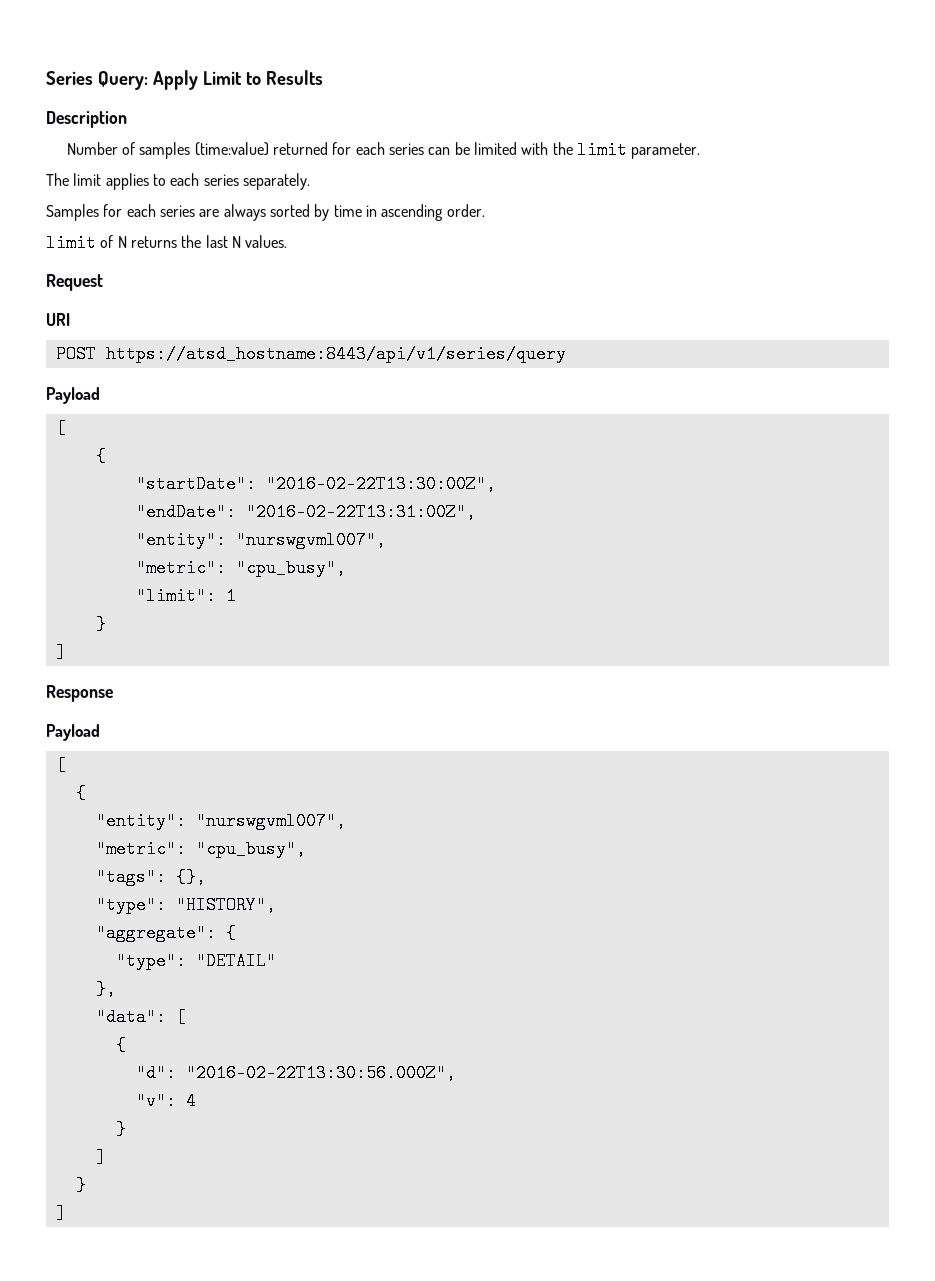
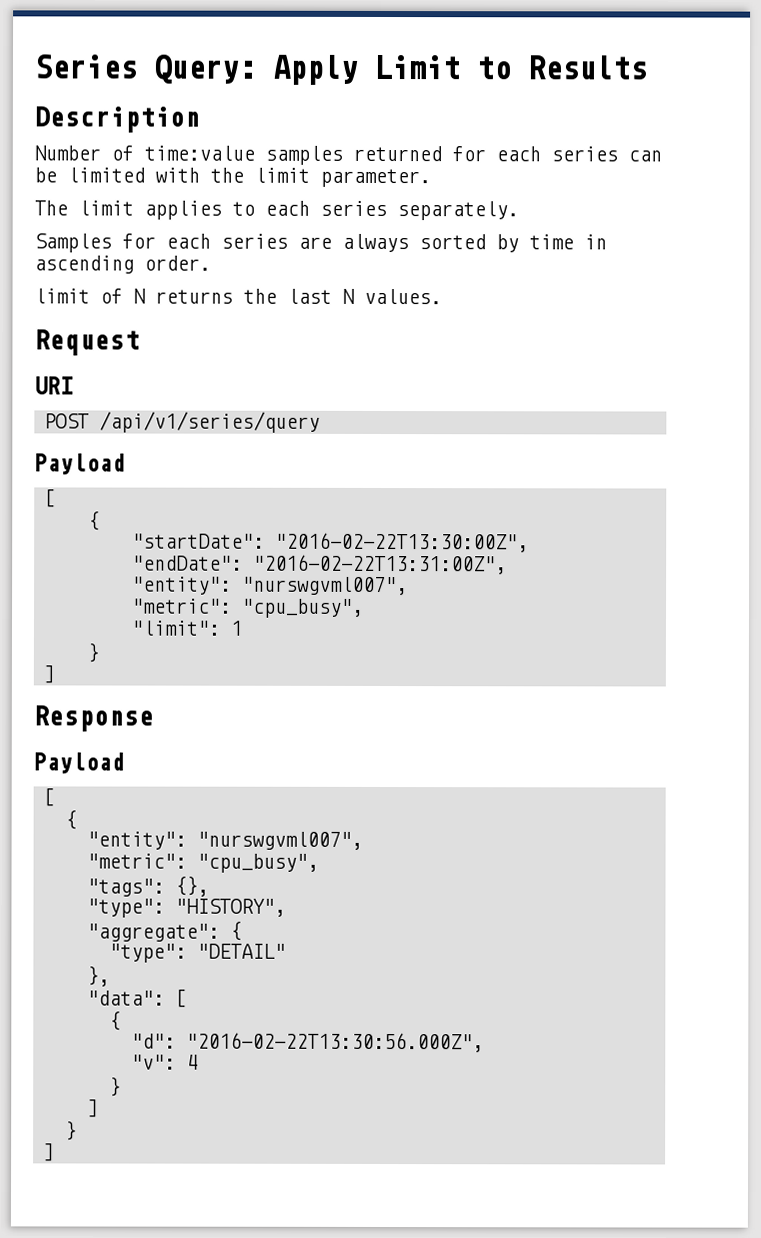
[139,142,269,159] samples (time:value) -> [144,145,343,165] time:value samples
[105,345,566,363] https://atsd_hostname:8443/api/v1/series/query -> [98,411,320,433] /api/v1/series/query

